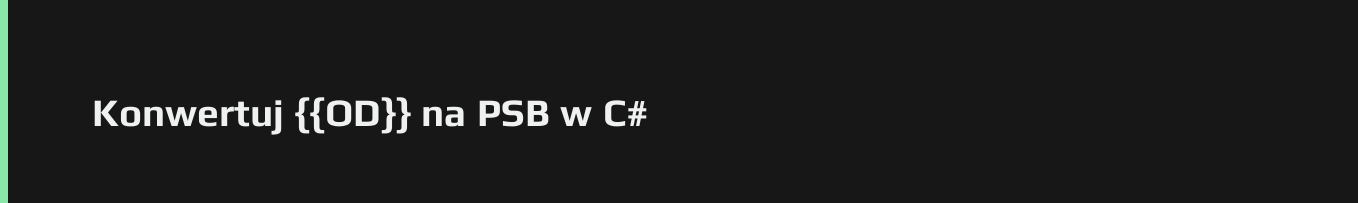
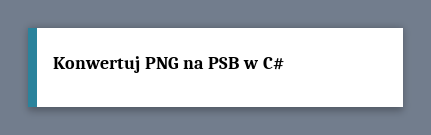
[294,97,411,134] {{OD}} -> [144,57,179,69] PNG

